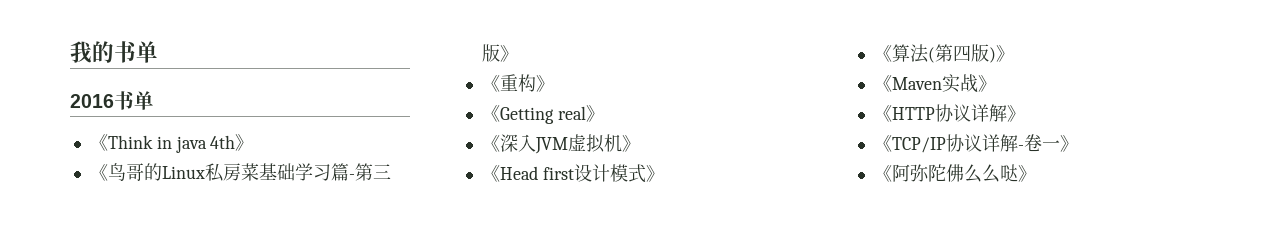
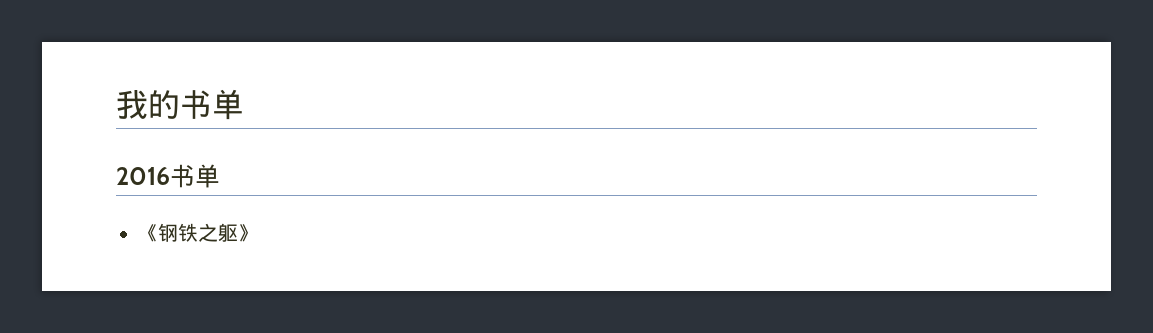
[107,134,254,153] [89,163,391,182] [481,44,518,62] [481,74,554,92] [481,105,604,124] [481,134,640,154] [481,164,664,183] [873,44,1014,63] [873,74,996,93] [873,104,1025,122] [873,134,1078,153] [873,164,1018,183] Think in java 4th》 // 《鸟哥的Linux私房菜基础学习篇-第三版》 // 《重构》 // 《Getting real》 // 《深入JVM虚拟机》 // 《Head first设计模式》 // 《算法(第四版)》 // 《Maven实战》 // 《HTTP协议详解》 // 《TCP/IP协议详解-卷一》 // 《阿弥陀佛么么哒 -> [158,223,238,242] 钢铁之躯

